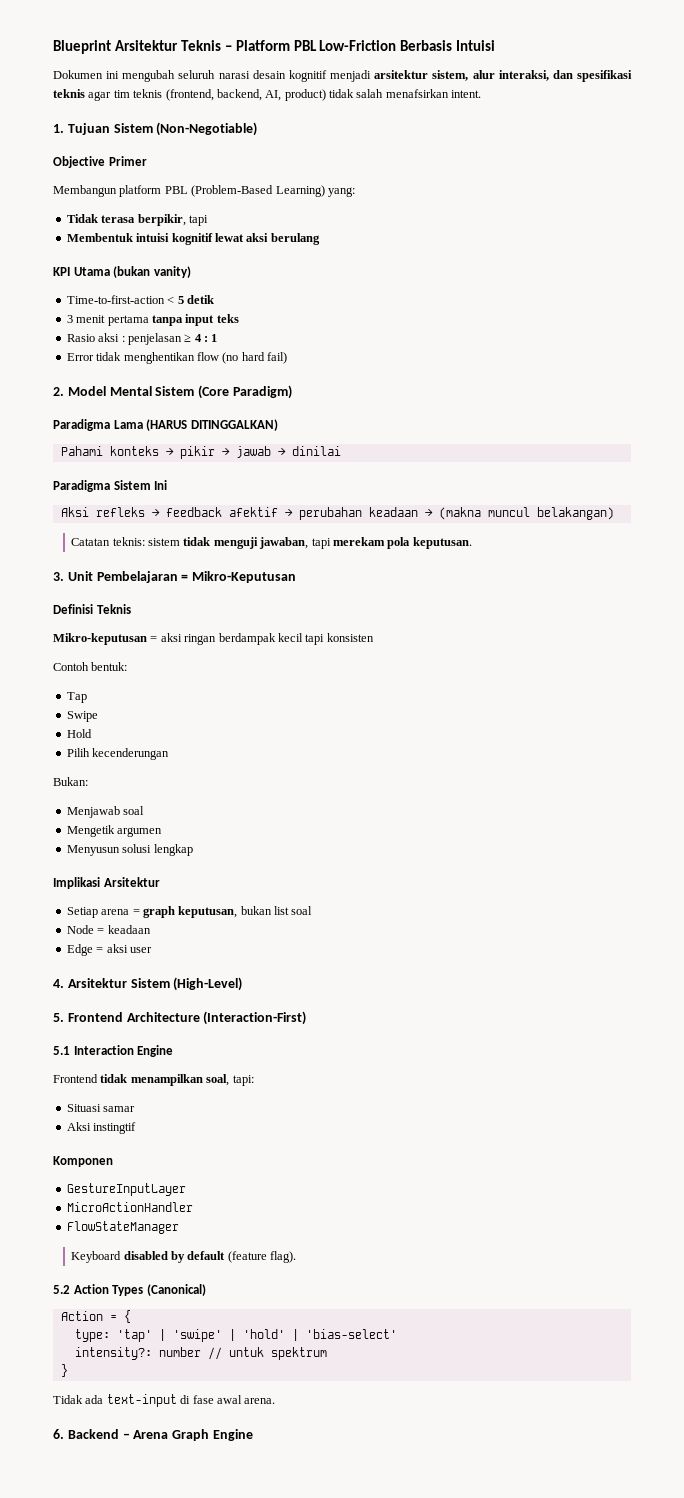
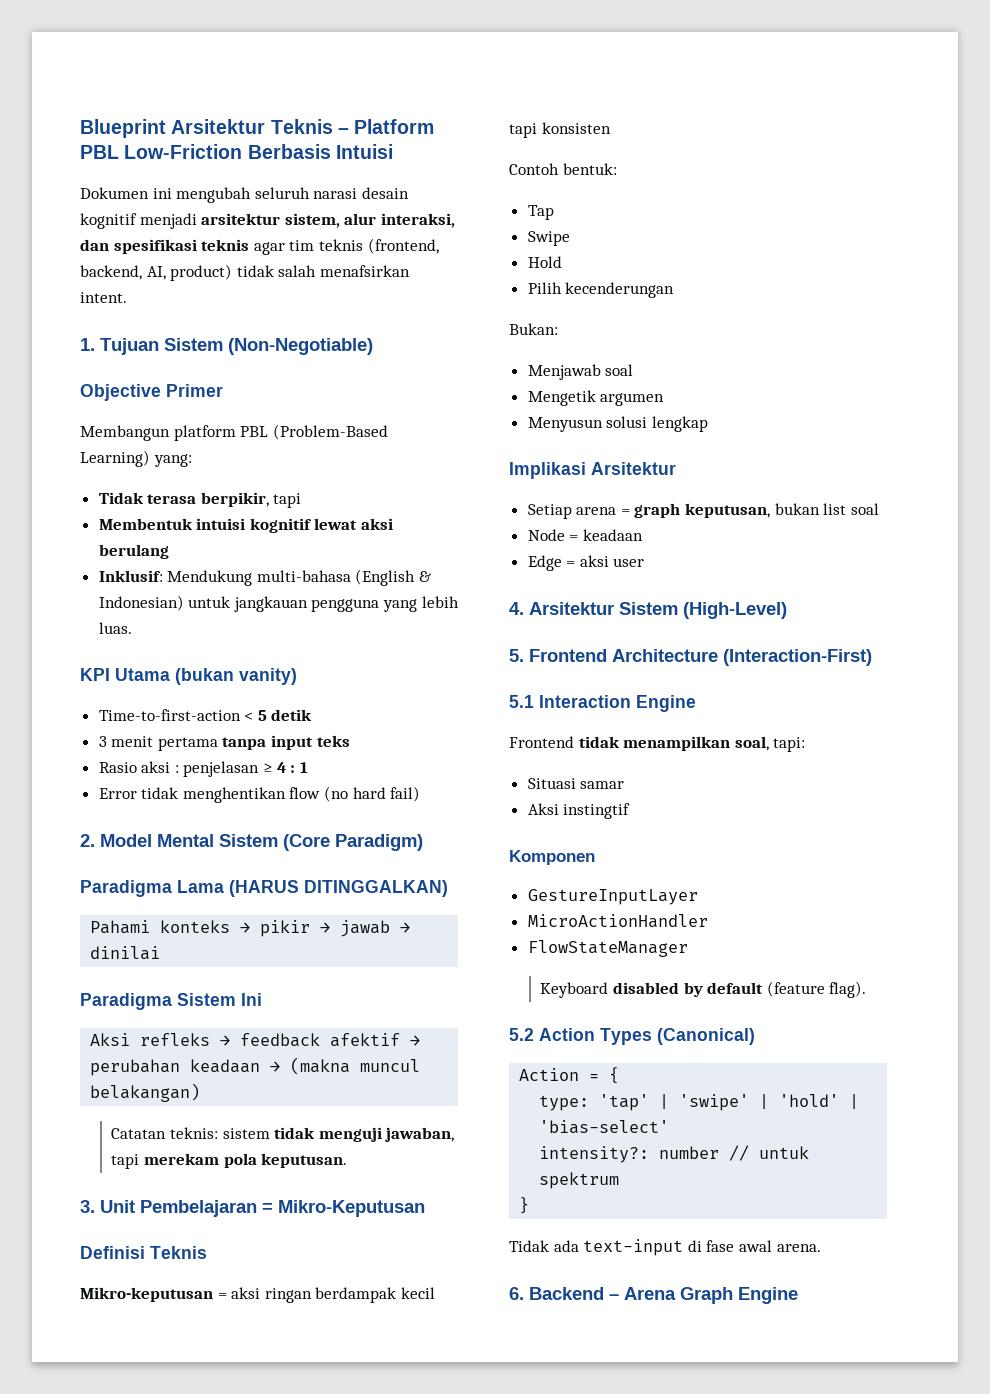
(320, 239) none -> [98,569,432,586] [98,595,459,612] [98,622,132,634] // Inklusif: Mendukung multi-bahasa (English & Indonesian) untuk jangkauan pengguna yang lebih luas.

